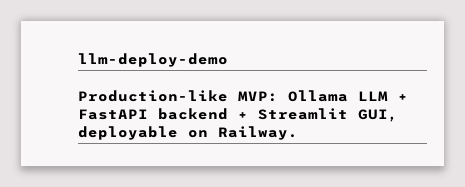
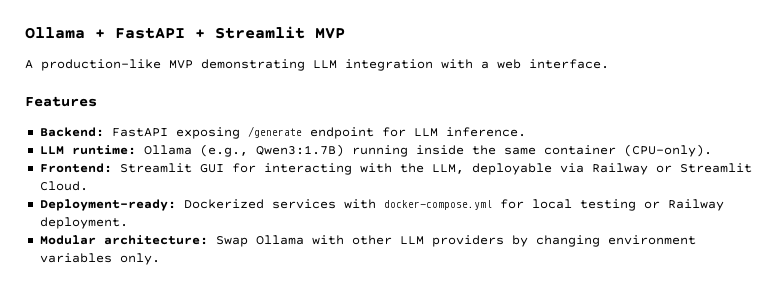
[78,53,228,67] [78,90,388,102] llm-deploy-demo // Production-like MVP: Ollama LLM -> [25,27,85,39] Ollama
[158,108,228,120] backend -> (185, 33) none
[358,109,398,122] [78,126,298,140] GUI, deployable on Railway. -> [315,27,345,39] [25,59,609,71] [25,96,97,107] [39,126,526,139] [39,144,712,157] [39,163,752,175] [39,181,88,191] [39,199,724,211] [39,217,128,229] [39,235,696,247] [39,253,160,265] MVP // A production-like MVP demonstrating LLM integration with a web interface. // Features // Backend: FastAPI exposing /generate endpoint for LLM inference. // LLM runtime: Ollama (e.g., Qwen3:1.7B) running inside the same container (CPU-only). // Frontend: Streamlit GUI for interacting with the LLM, deployable via Railway or Streamlit Cloud. // Deployment-ready: Dockerized services with docker-compose.yml for local testing or Railway deployment. // Modular architecture: Swap Ollama with other LLM providers by changing environment variables only.

